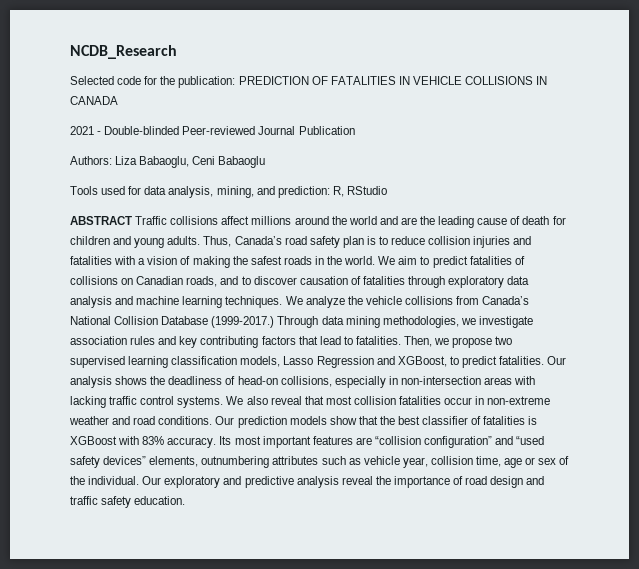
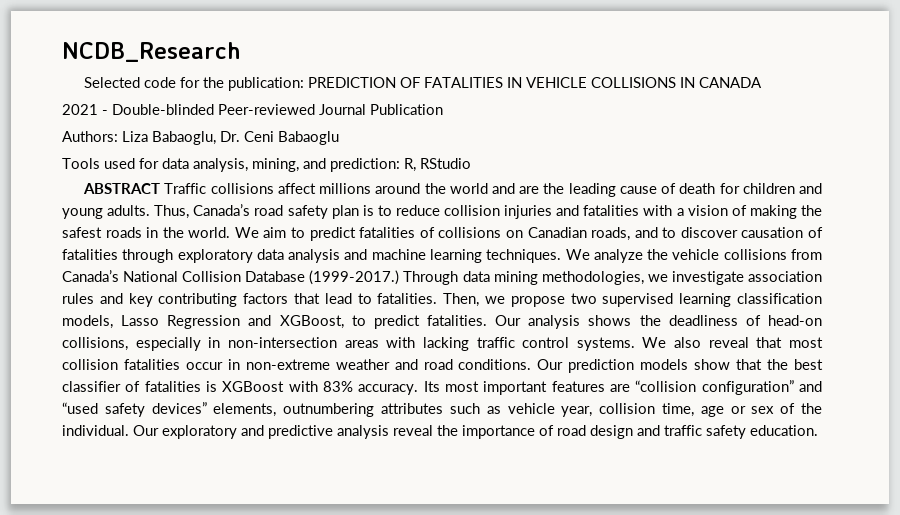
(190, 162) none -> [220,131,240,142] Dr.

